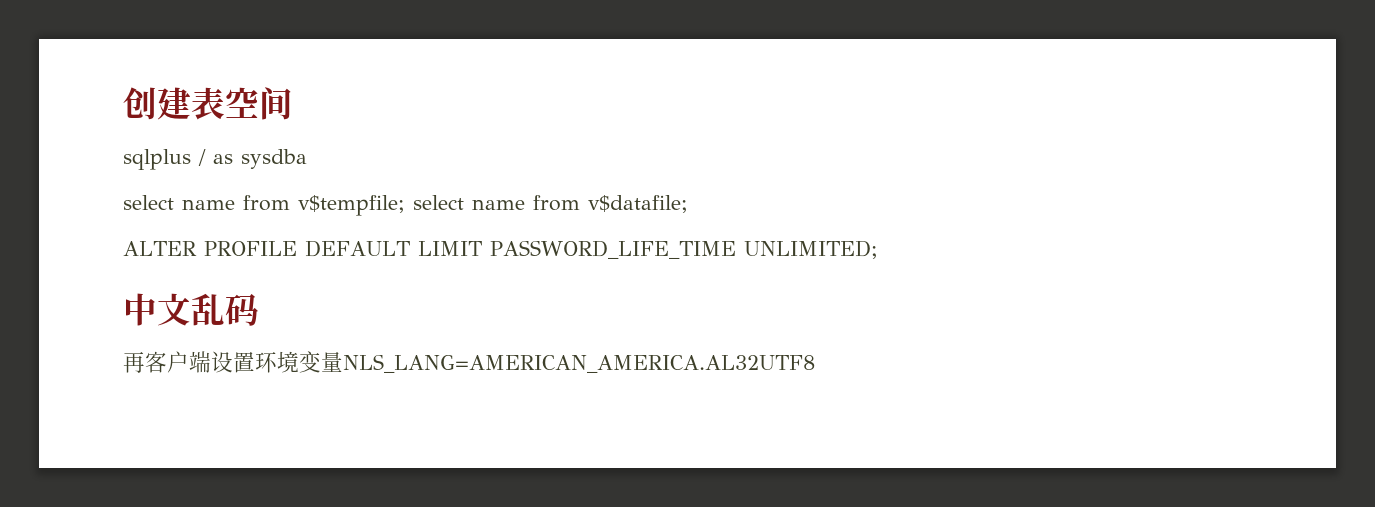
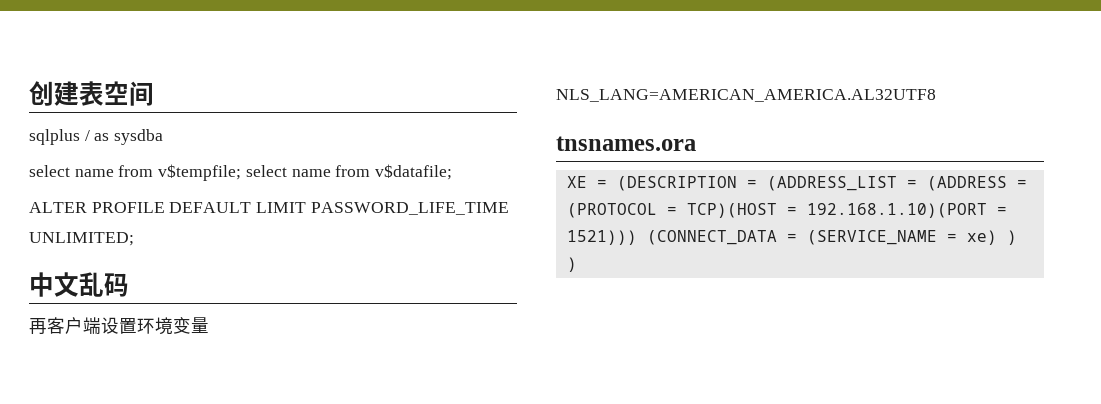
(815, 363) none -> [556,136,696,151] [566,176,1027,191] [566,203,1007,218] [566,230,1017,245] [566,257,577,272] // tnsnames.ora // XE = (DESCRIPTION = (ADDRESS_LIST = (ADDRESS = (PROTOCOL = TCP)(HOST = 192.168.1.10)(PORT = 1521))) (CONNECT_DATA = (SERVICE_NAME = xe) ) )

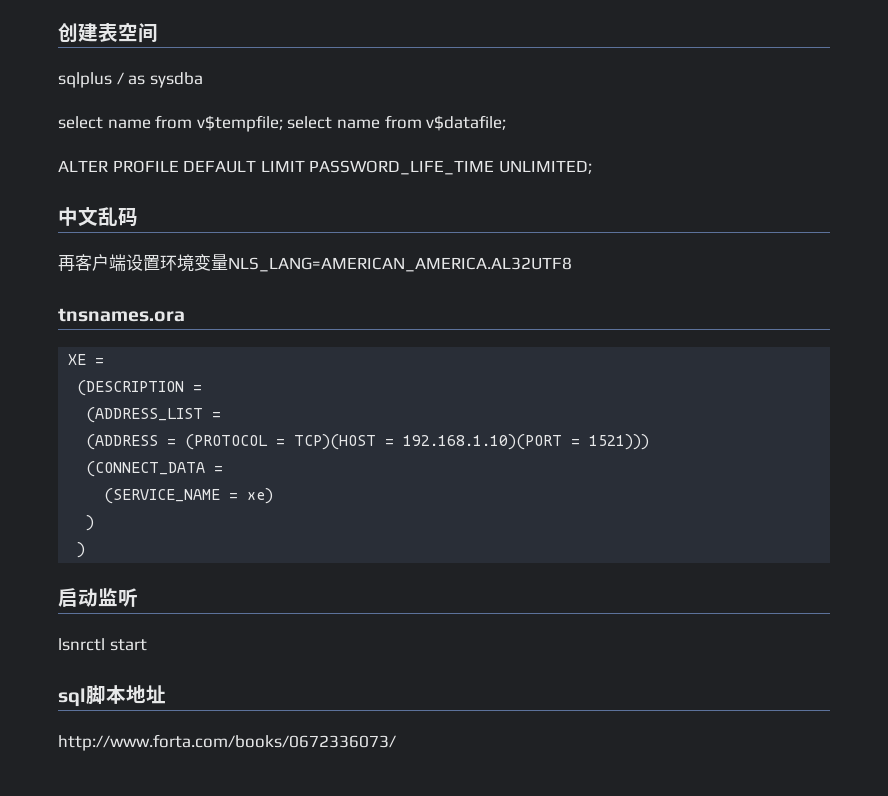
(607, 183) none -> (105, 361) //
(757, 183) none -> (203, 388) //
(917, 183) none -> (222, 415) //
(637, 237) none -> (650, 442) //
(797, 237) none -> (224, 469) //
[1006,230,1017,245] [566,257,577,272] ) ) -> [86,515,95,531] [77,542,86,558] [58,588,138,607] [58,638,147,651] [58,685,166,707] [58,734,396,751] // ) // ) // 启动监听 // lsnrctl start // sql脚本地址 // http://www.forta.com/books/0672336073/

